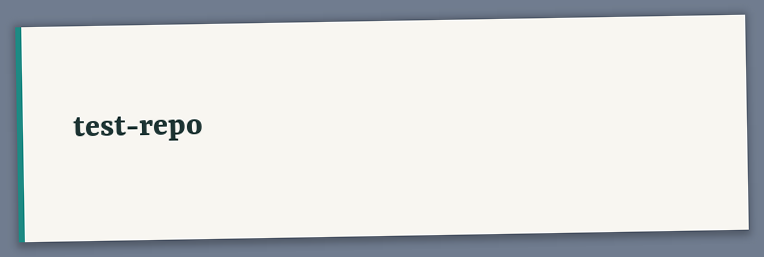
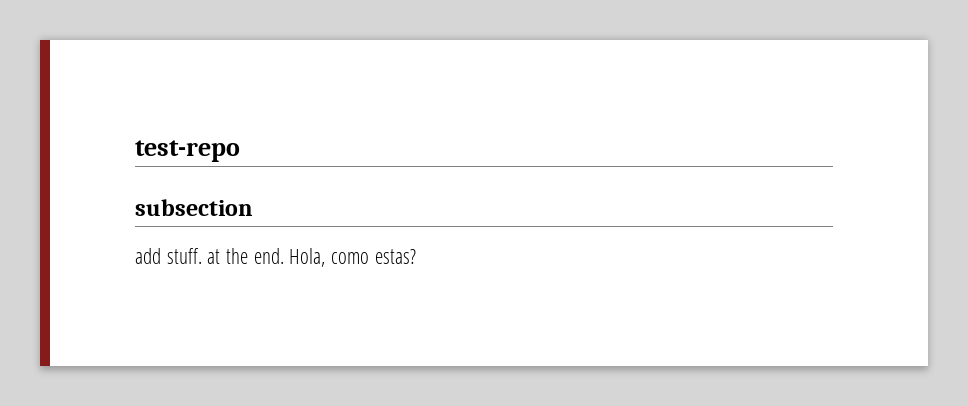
(204, 129) none -> [135,199,253,216] [135,248,416,267] // subsection // add stuff. at the end. Hola, como estas?

